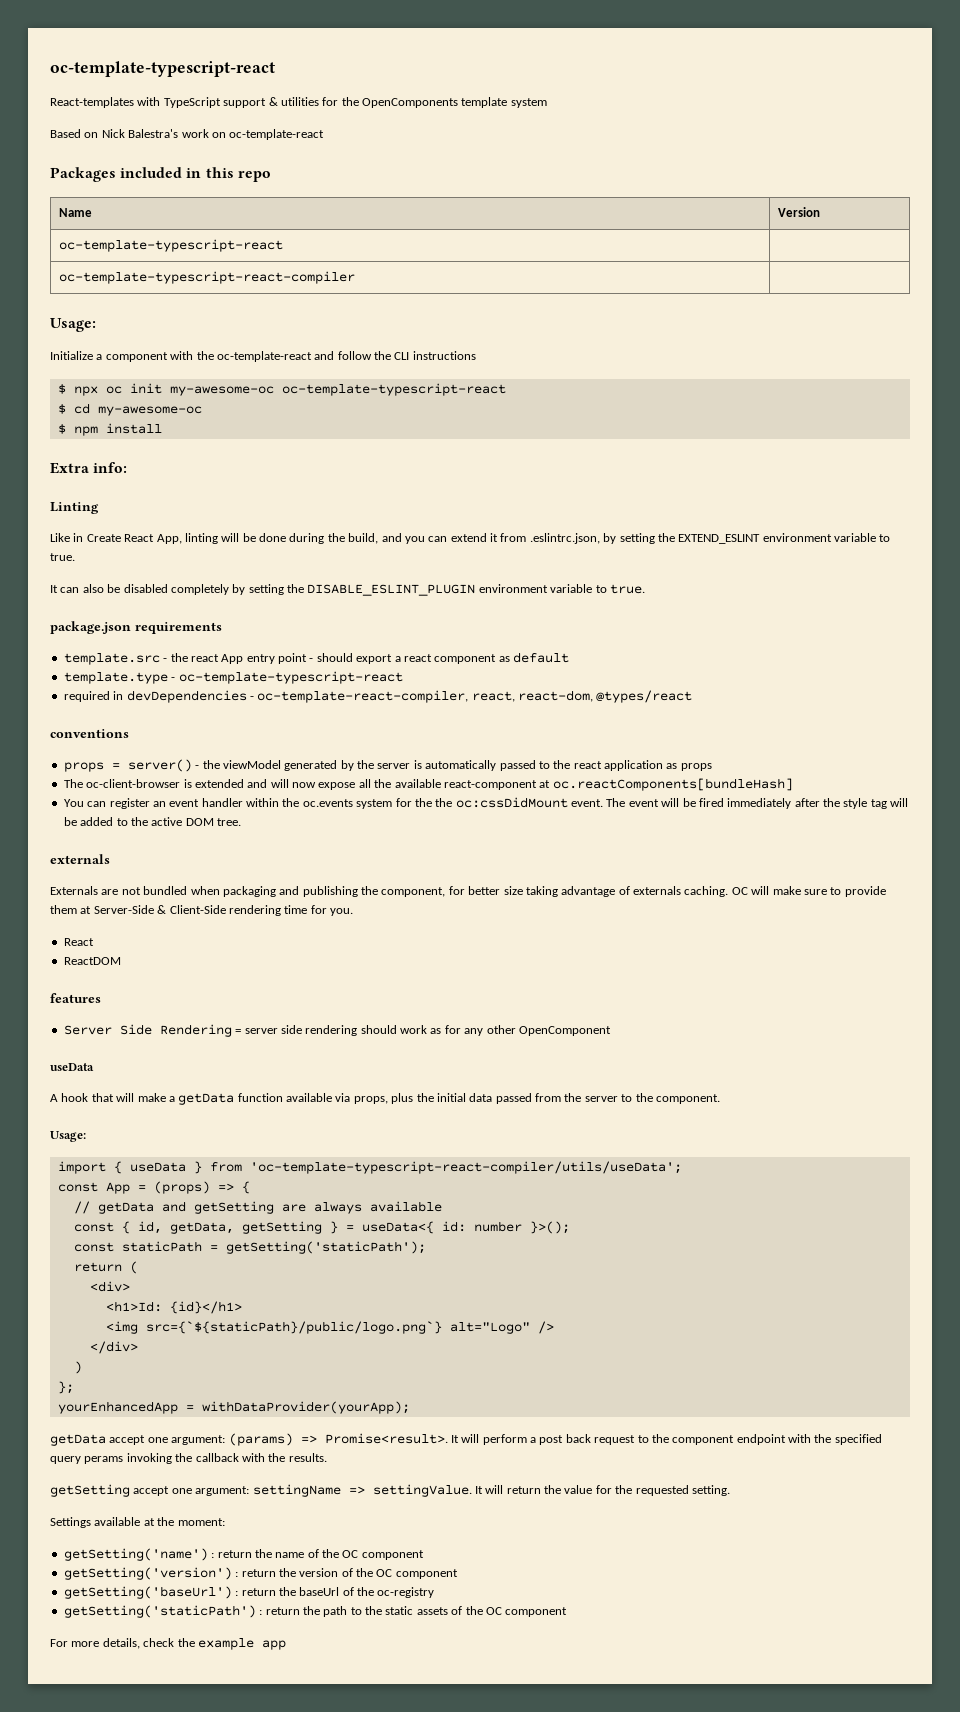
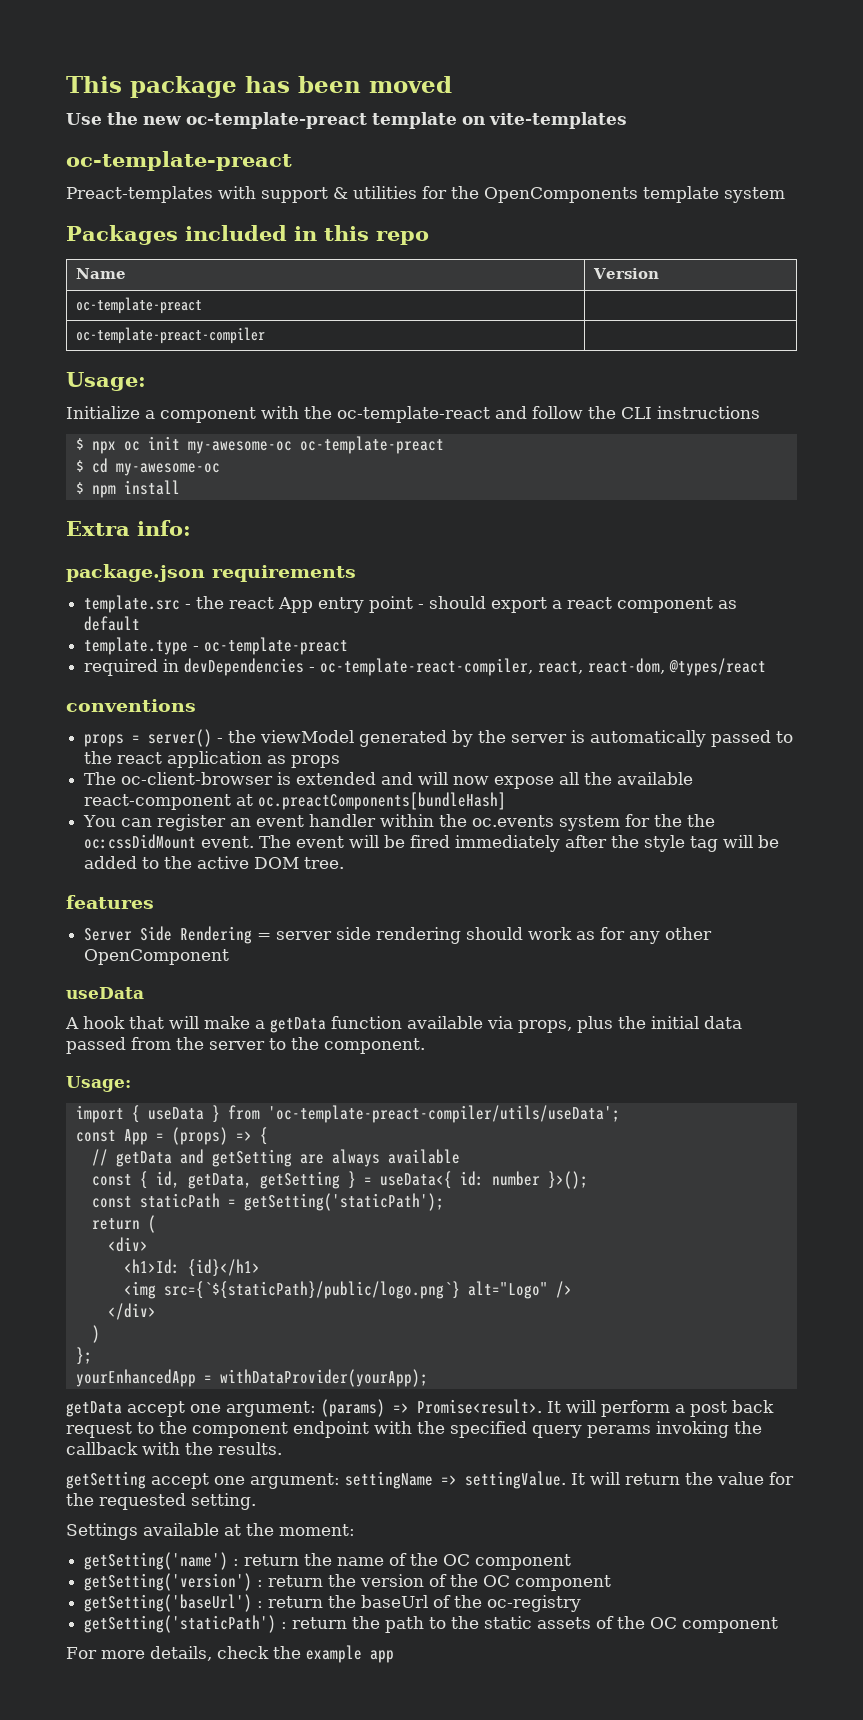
[50,61,275,77] [50,97,221,108] oc-template-typescript-react // React-templates with TypeScript -> [66,76,452,98] [66,112,627,129] [66,151,292,171] [66,186,256,203] This package has been moved // Use the new oc-template-preact template on vite-templates // oc-template-preact // Preact-templates with
[50,129,325,140] // Based on Nick Balestra's work on oc-template-react -> (785, 195) none
[58,239,283,252] [58,271,355,284] oc-template-typescript-react | // oc-template-typescript-react-compiler -> [75,297,202,314] [75,327,265,344] oc-template-preact | // oc-template-preact-compiler
[281,383,506,396] oc-template-typescript-react -> [299,436,444,454] oc-template-preact
[50,502,99,514] [50,533,891,544] [50,553,75,561] [50,584,645,596] // Linting // Like in Create React App, linting will be done during the build, and you can extend it from .eslintrc.json, by setting the EXTEND_ESLINT environment variable to true. // It can also be disabled completely by setting the DISABLE_ESLINT_PLUGIN environment variable to true. -> (191, 528) none
[178,671,403,684] oc-template-typescript-react -> [204,637,349,655] oc-template-preact
[552,778,793,791] oc.reactComponents[bundleHash] -> [258,792,507,810] oc.preactComponents[bundleHash]
[50,854,110,864] [50,886,886,897] [50,905,353,916] [63,938,94,946] [63,957,121,965] // externals // Externals are not bundled when packaging and publishing the component, for better size taking advantage of externals caching. OC will make sure to provide them at Server-Side & Client-Side rendering time for you. // React // ReactDOM -> (345, 863) none
[249,1161,682,1174] 'oc-template-typescript-react-compiler/utils/useData'; -> [267,1105,620,1123] 'oc-template-preact-compiler/utils/useData';

